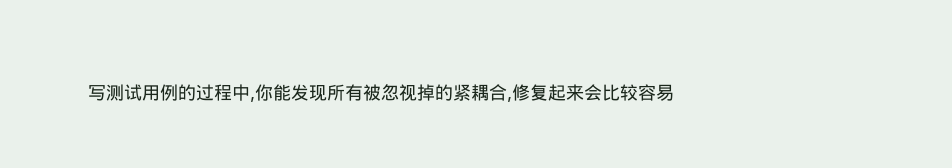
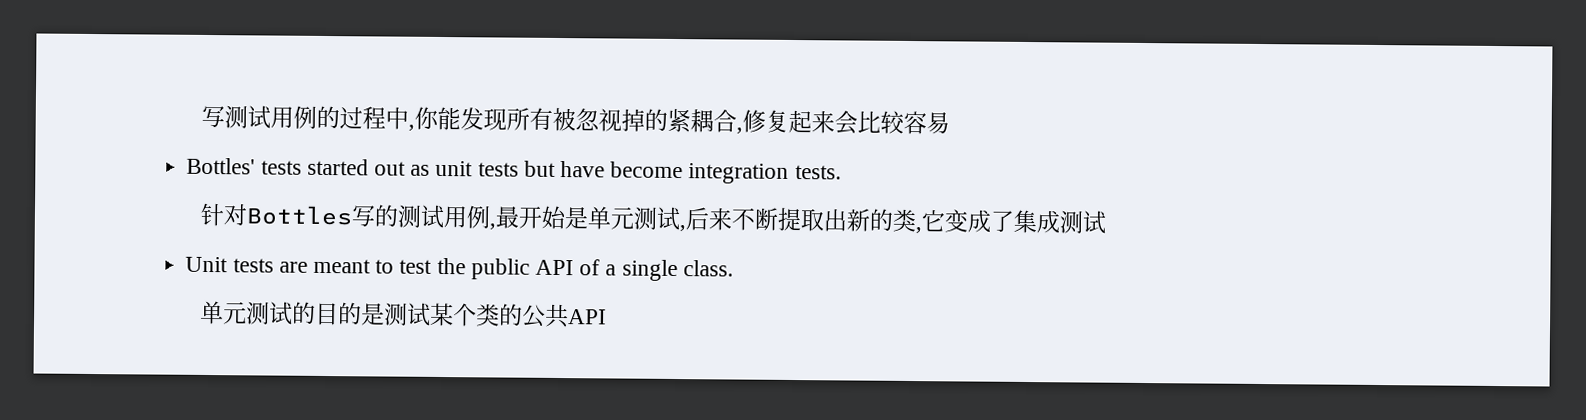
(674, 92) none -> [186,157,842,184] [199,202,1107,234] [185,256,734,282] [199,300,607,329] // Bottles' tests started out as unit tests but have become integration tests. // 针对Bottles写的测试用例,最开始是单元测试,后来不断提取出新的类,它变成了集成测试 // Unit tests are meant to test the public API of a single class. // 单元测试的目的是测试某个类的公共API

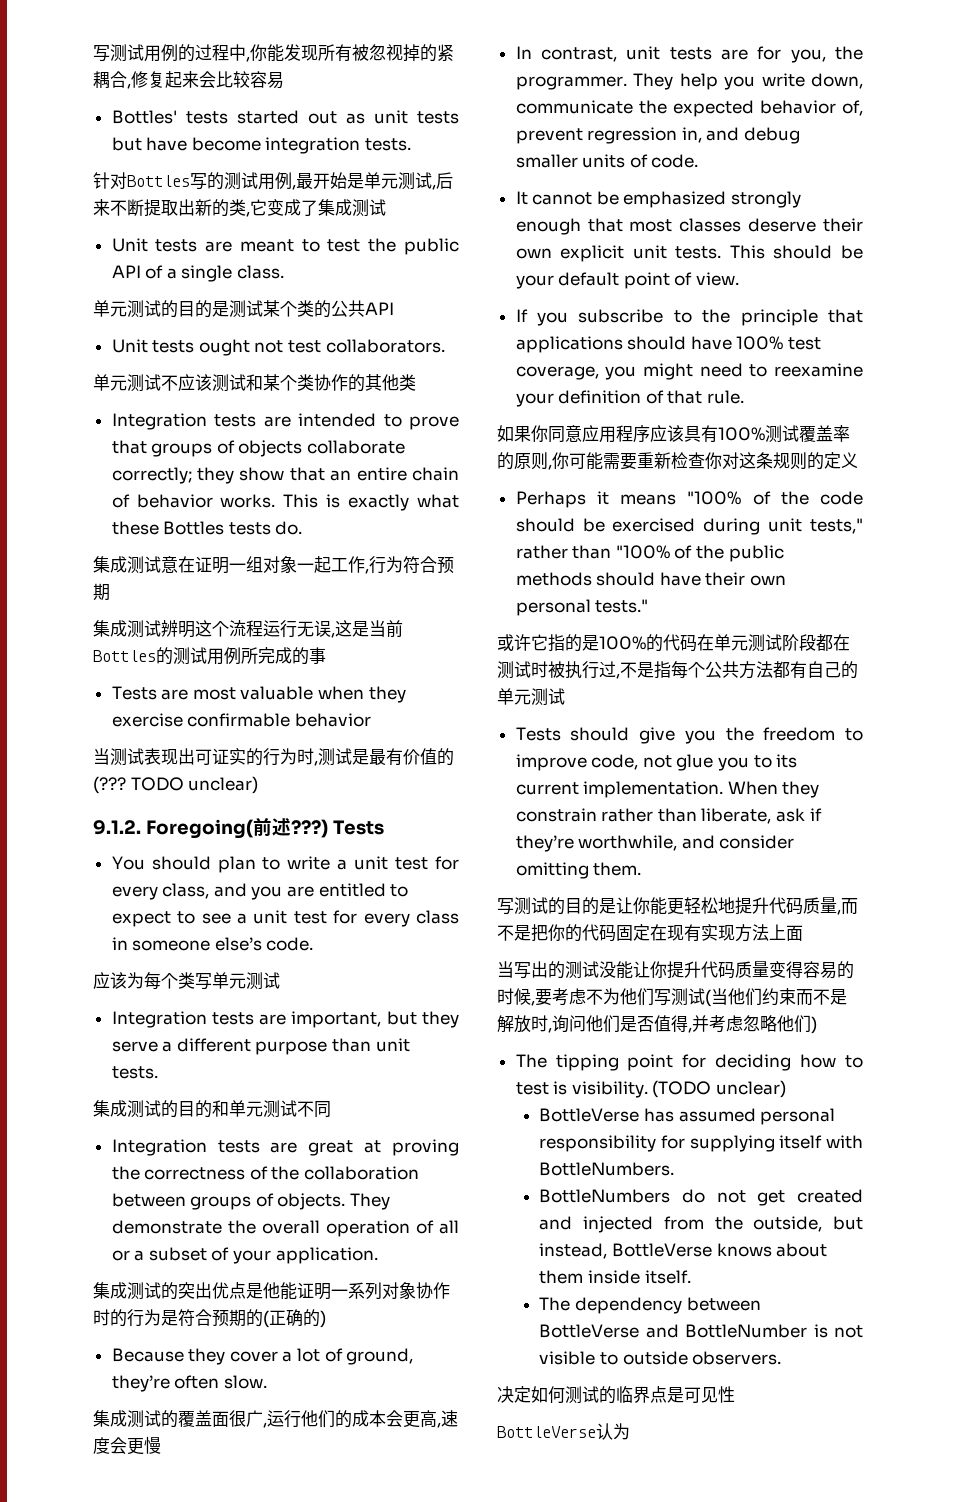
(607, 317) none -> [111,339,445,356] [93,374,416,392] [111,413,459,430] [111,440,406,457] [111,467,459,484] [111,494,459,511] [111,521,303,535] [93,556,454,574] [93,583,110,601] [93,620,403,638] [93,647,326,665] [111,686,406,703] [111,713,371,727] [93,748,454,766] [93,776,259,794] [93,818,384,839] [111,856,459,873] [111,883,409,900] [111,910,459,927] [111,937,314,951] [93,972,280,990] [111,1011,459,1028] [111,1038,410,1055] [111,1066,158,1079] [93,1100,331,1118] [111,1139,460,1156] [111,1166,420,1180] [111,1193,391,1210] [111,1220,459,1237] [111,1247,378,1264] [93,1282,450,1300] [93,1309,326,1328] [111,1348,414,1365] [111,1375,267,1392] [93,1410,458,1428] [93,1436,161,1455] [515,46,863,63] [515,73,863,90] [515,100,863,117] [515,127,801,144] [515,154,699,168] [515,191,802,208] [515,218,863,235] [515,245,863,262] [515,272,740,289] [515,309,863,326] [515,336,822,353] [515,363,863,380] [515,390,745,407] [497,425,850,443] [497,452,858,470] [515,491,863,508] [515,518,863,535] [515,545,784,562] [515,572,787,586] [515,599,649,616] [497,634,850,652] [497,661,858,679] [497,688,565,706] [515,727,863,744] [515,754,798,771] [515,781,820,798] [515,808,822,824] [515,835,795,852] [515,862,642,879] [497,897,858,915] [497,924,803,942] [497,961,854,979] [497,988,847,1007] [497,1015,817,1034] [515,1054,863,1071] [515,1080,787,1098] [539,1108,836,1125] [539,1135,863,1152] [539,1162,675,1176] [539,1189,863,1206] [539,1216,863,1233] [539,1243,828,1259] [539,1270,691,1284] [539,1297,761,1314] [539,1324,863,1338] [539,1351,782,1365] [497,1386,735,1404] [497,1423,630,1440] // Unit tests ought not test collaborators. // 单元测试不应该测试和某个类协作的其他类 // Integration tests are intended to prove that groups of objects collaborate correctly; they show that an entire chain of behavior works. This is exactly what these Bottles tests do. // 集成测试意在证明一组对象一起工作,行为符合预期 // 集成测试辨明这个流程运行无误,这是当前Bottles的测试用例所完成的事 // Tests are most valuable when they exercise confirmable behavior // 当测试表现出可证实的行为时,测试是最有价值的(??? TODO unclear) // 9.1.2. Foregoing(前述???) Tests // You should plan to write a unit test for every class, and you are entitled to expect to see a unit test for every class in someone else’s code. // 应该为每个类写单元测试 // Integration tests are important, but they serve a different purpose than unit tests. // 集成测试的目的和单元测试不同 // Integration tests are great at proving the correctness of the collaboration between groups of objects. They demonstrate the overall operation of all or a subset of your application. // 集成测试的突出优点是他能证明一系列对象协作时的行为是符合预期的(正确的) // Because they cover a lot of ground, they’re often slow. // 集成测试的覆盖面很广,运行他们的成本会更高,速度会更慢 // In contrast, unit tests are for you, the programmer. They help you write down, communicate the expected behavior of, prevent regression in, and debug smaller units of code. // It cannot be emphasized strongly enough that most classes deserve their own explicit unit tests. This should be your default point of view. // If you subscribe to the principle that applications should have 100% test coverage, you might need to reexamine your definition of that rule. // 如果你同意应用程序应该具有100%测试覆盖率的原则,你可能需要重新检查你对这条规则的定义 // Perhaps it means "100% of the code should be exercised during unit tests," rather than "100% of the public methods should have their own personal tests." // 或许它指的是100%的代码在单元测试阶段都在测试时被执行过,不是指每个公共方法都有自己的单元测试 // Tests should give you the freedom to improve code, not glue you to its current implementation. When they constrain rather than liberate, ask if they’re worthwhile, and consider omitting them. // 写测试的目的是让你能更轻松地提升代码质量,而不是把你的代码固定在现有实现方法上面 // 当写出的测试没能让你提升代码质量变得容易的时候,要考虑不为他们写测试(当他们约束而不是解放时,询问他们是否值得,并考虑忽略他们) // The tipping point for deciding how to test is visibility. (TODO unclear) // BottleVerse has assumed personal responsibility for supplying itself with BottleNumbers. // BottleNumbers do not get created and injected from the outside, but instead, BottleVerse knows about them inside itself. // The dependency between BottleVerse and BottleNumber is not visible to outside observers. // 决定如何测试的临界点是可见性 // BottleVerse认为

